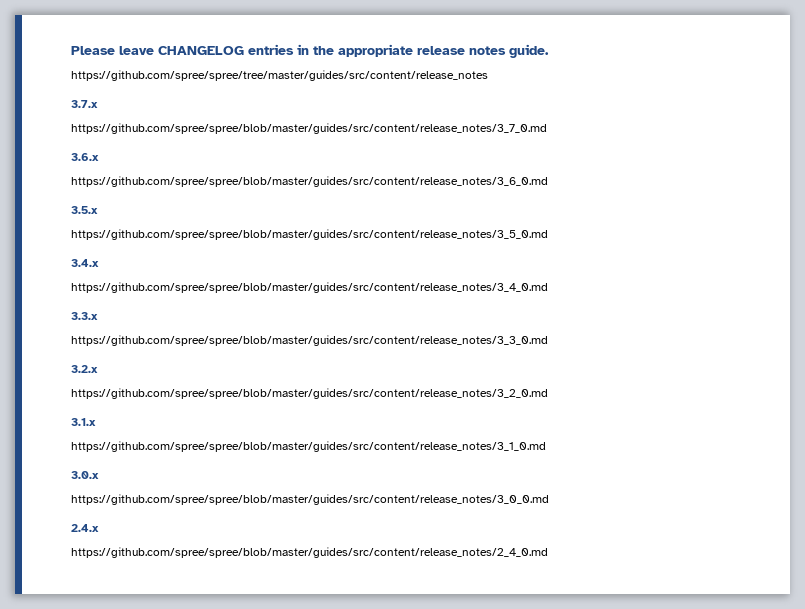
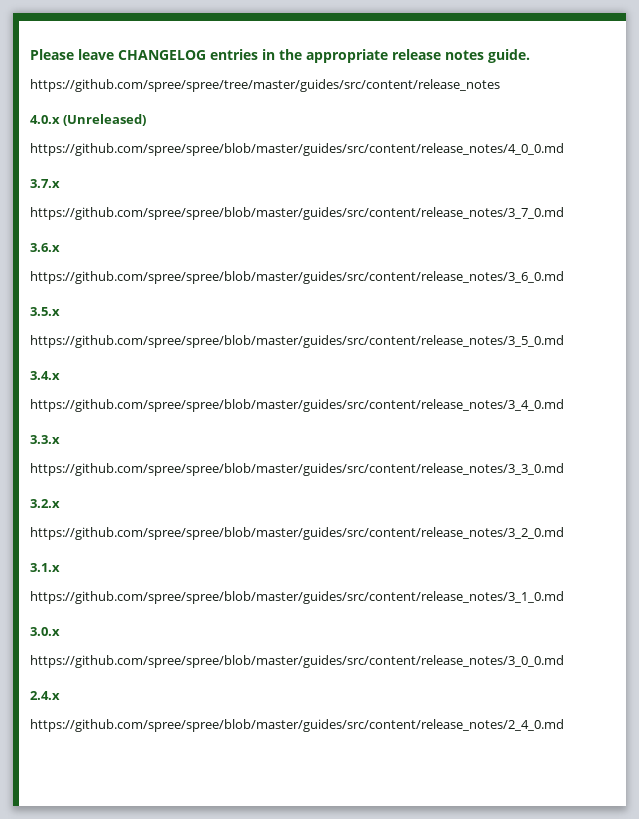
(488, 75) none -> [30,114,147,126] [30,143,564,156] // 4.0.x (Unreleased) // https://github.com/spree/spree/blob/master/guides/src/content/release_notes/4_0_0.md

